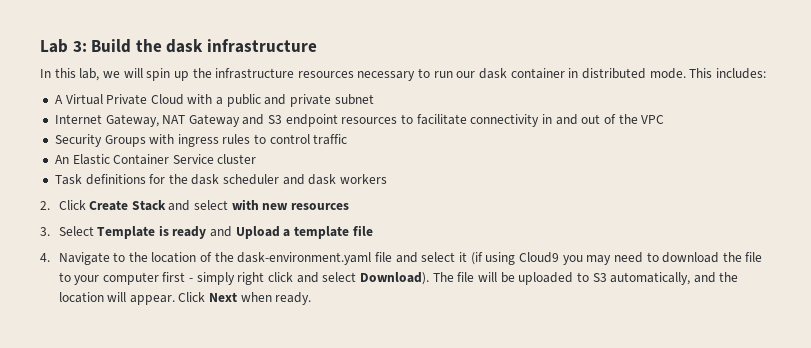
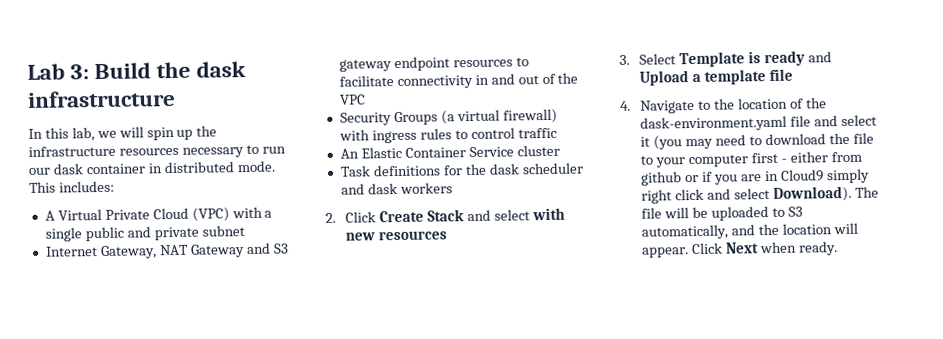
(184, 99) none -> [191,207,230,222] (VPC)
(224, 101) none -> [44,227,82,242] single
(283, 119) none -> [338,59,392,72] gateway
(146, 141) none -> [440,108,558,125] (a virtual firewall)
[470,252,583,265] (if using Cloud9 you -> [653,135,683,150] (you
(194, 280) none -> [789,151,862,163] [641,169,824,186] either from github or if you are in Cloud9

